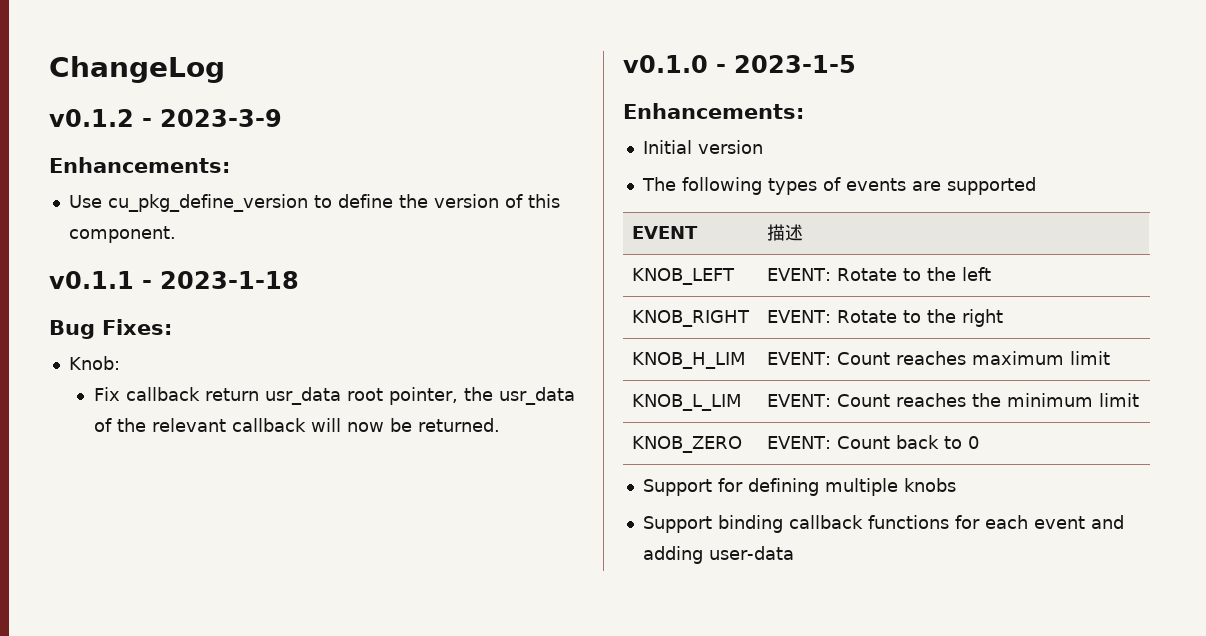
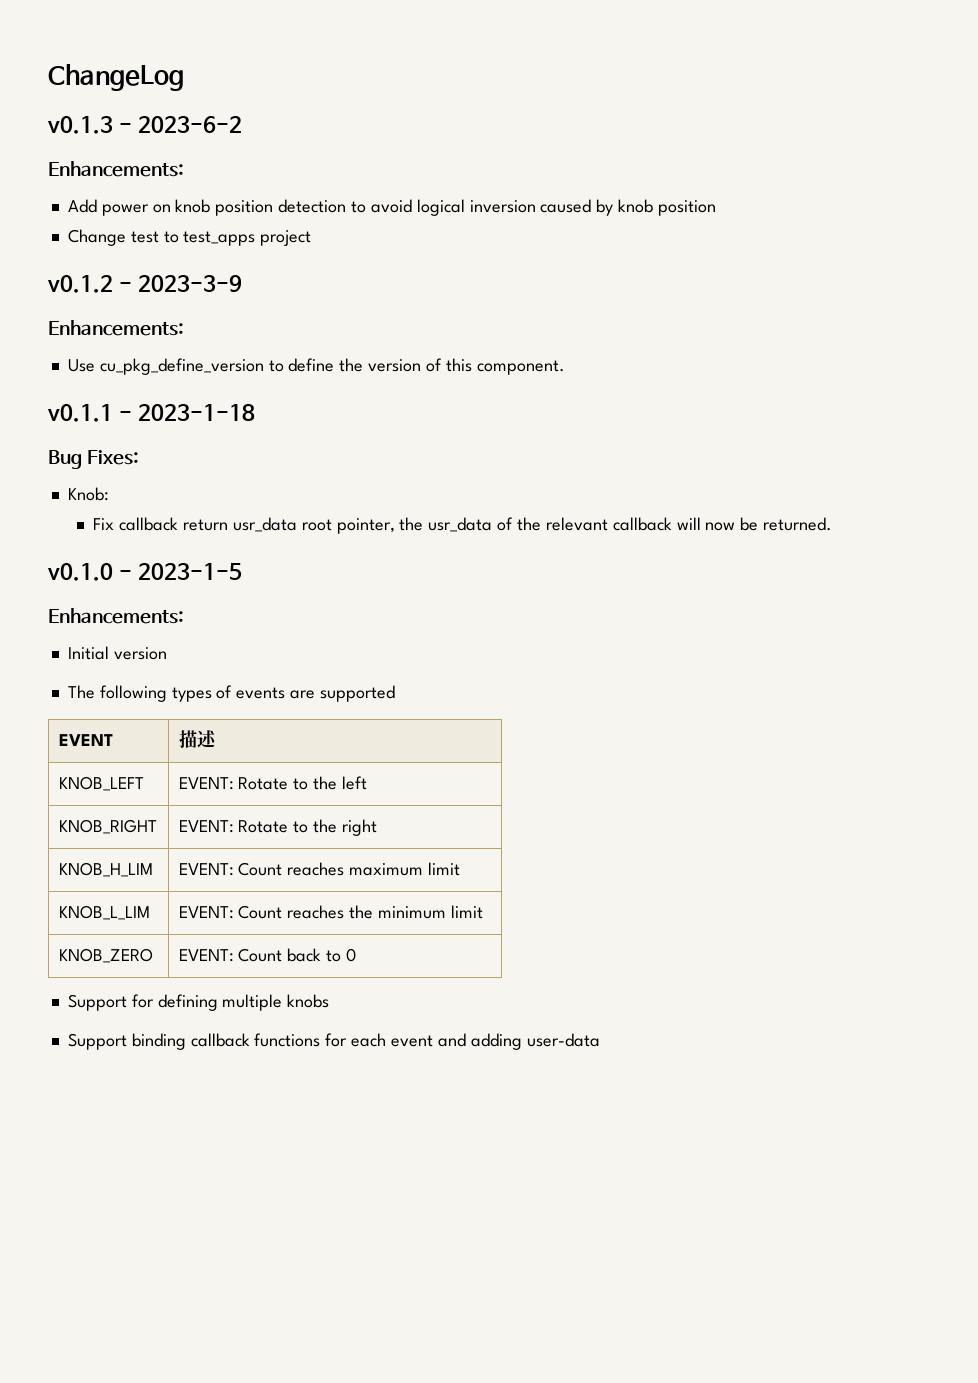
(225, 69) none -> [47,116,242,134] [48,161,184,177] [67,199,716,216] [67,229,312,246] // v0.1.3 - 2023-6-2 // Enhancements: // Add power on knob position detection to avoid logical inversion caused by knob position // Change test to test_apps project

